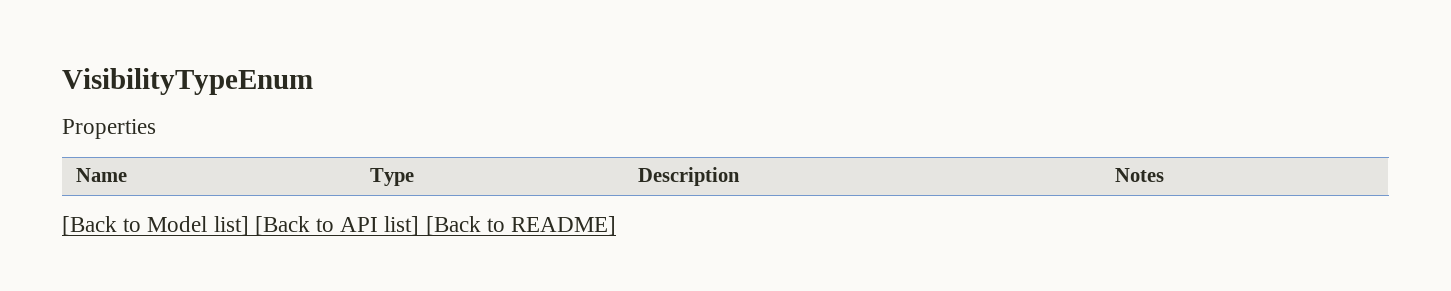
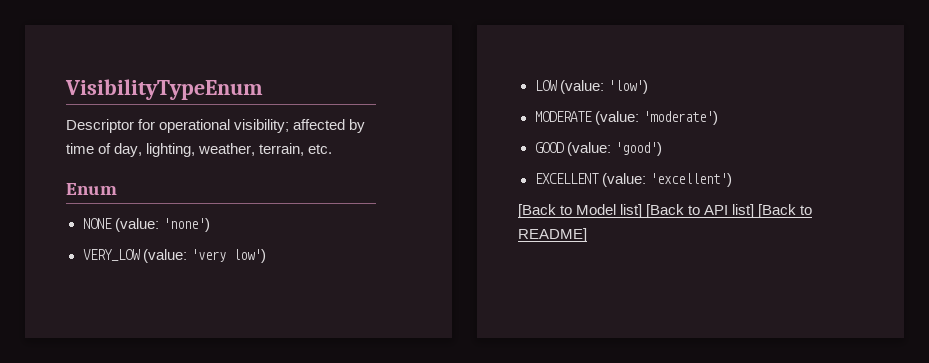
[62,119,156,139] [76,168,128,182] [370,168,415,186] [638,167,741,186] [1115,168,1165,182] Properties // Name | Type | Description | Notes -> [66,119,366,133] [66,143,333,157] [66,183,117,195] [82,218,210,232] [82,249,266,263] [534,80,648,94] [534,111,718,125] [534,142,662,156] [534,173,732,187] Descriptor for operational visibility; affected by time of day, lighting, weather, terrain, etc. // Enum // NONE (value: 'none') // VERY_LOW (value: 'very low') // LOW (value: 'low') // MODERATE (value: 'moderate') // GOOD (value: 'good') // EXCELLENT (value: 'excellent')

